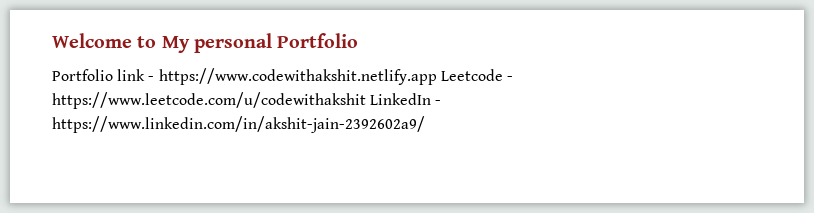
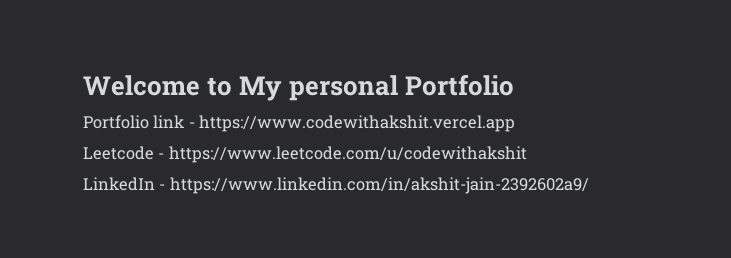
[158,68,437,85] https://www.codewithakshit.netlify.app -> [199,115,516,132] https://www.codewithakshit.vercel.app //
(366, 100) none -> (527, 154) //

